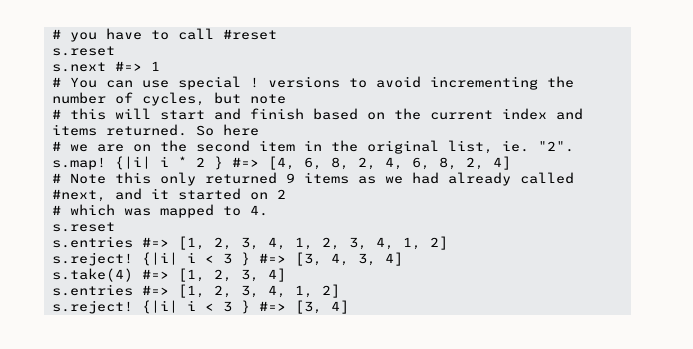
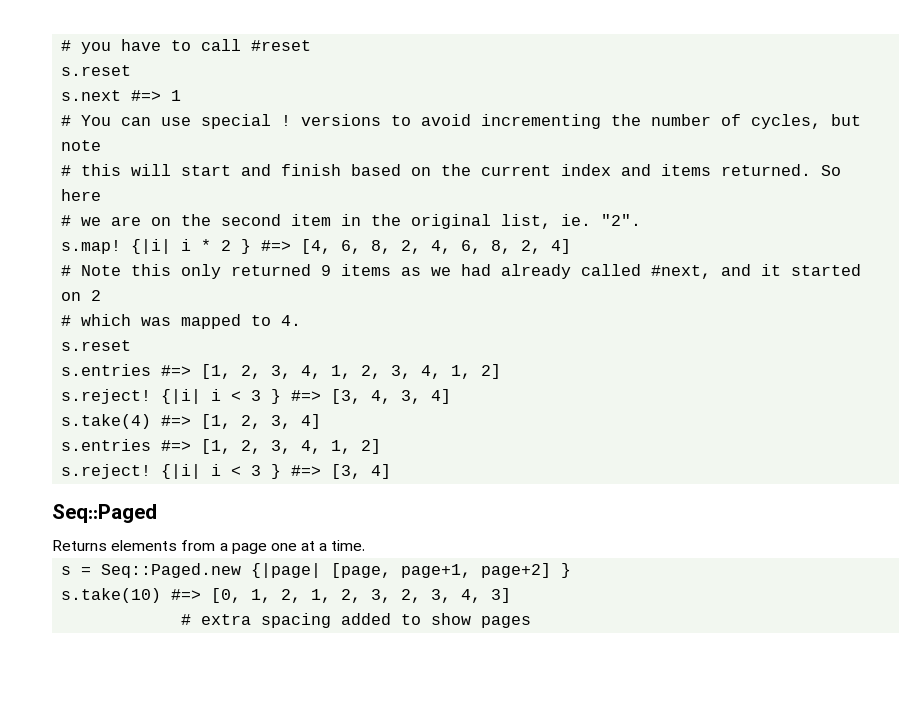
(349, 307) none -> [52,504,157,523] [52,540,366,554] [61,563,572,578] [61,588,512,603] [181,613,532,628] // Seq::Paged // Returns elements from a page one at a time. // s = Seq::Paged.new {|page| [page, page+1, page+2] } // s.take(10) #=> [0, 1, 2, 1, 2, 3, 2, 3, 4, 3] // # extra spacing added to show pages

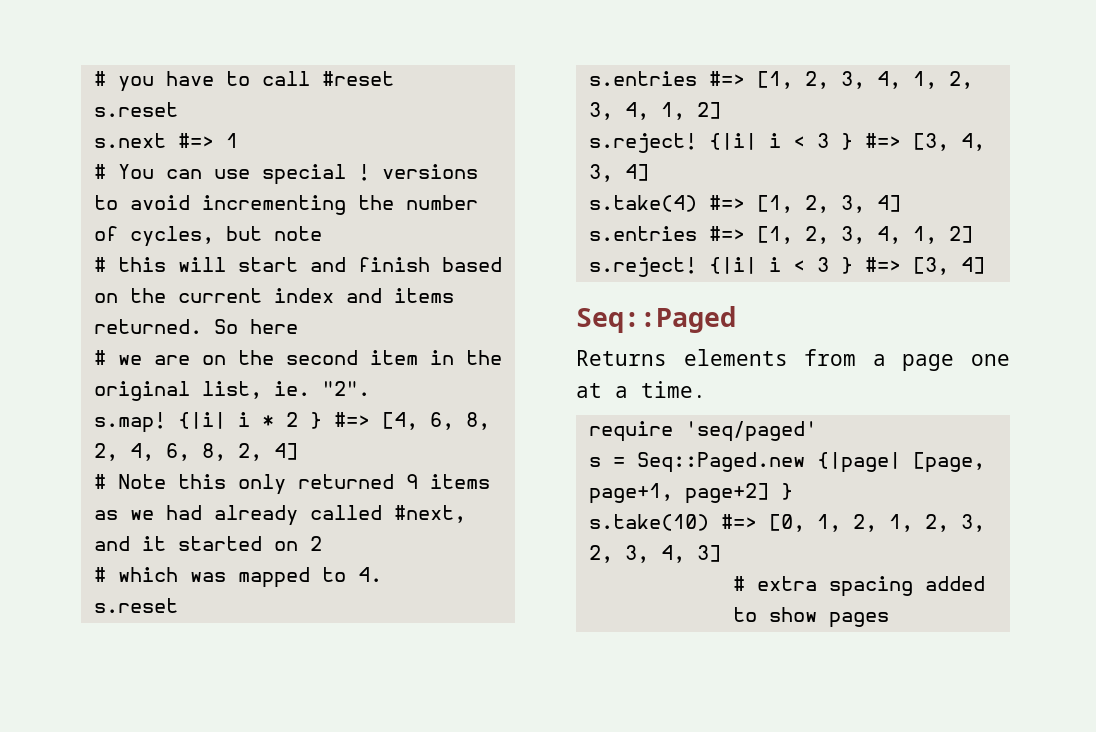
(366, 545) none -> [588,421,817,442] // require 'seq/paged'

